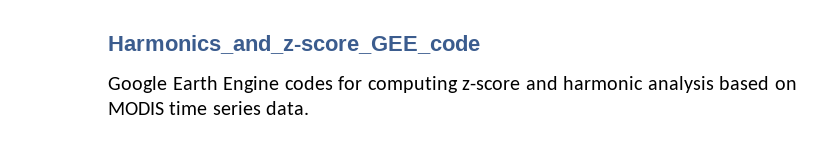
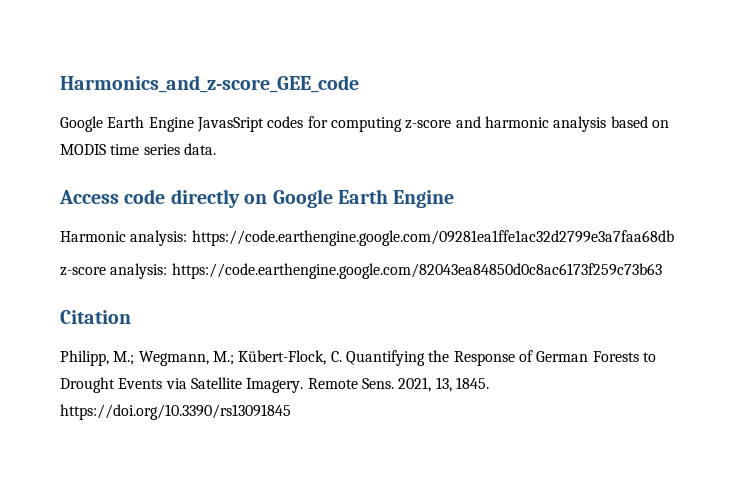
(280, 84) none -> [196,117,264,132] JavasSript
(310, 108) none -> [59,189,455,208] [60,230,674,246] [60,263,662,279] [60,310,131,324] [60,350,656,366] [60,377,489,393] [60,404,291,420] // Access code directly on Google Earth Engine // Harmonic analysis: https://code.earthengine.google.com/09281ea1ffe1ac32d2799e3a7faa68db // z-score analysis: https://code.earthengine.google.com/82043ea84850d0c8ac6173f259c73b63 // Citation // Philipp, M.; Wegmann, M.; Kübert-Flock, C. Quantifying the Response of German Forests to Drought Events via Satellite Imagery. Remote Sens. 2021, 13, 1845. https://doi.org/10.3390/rs13091845

